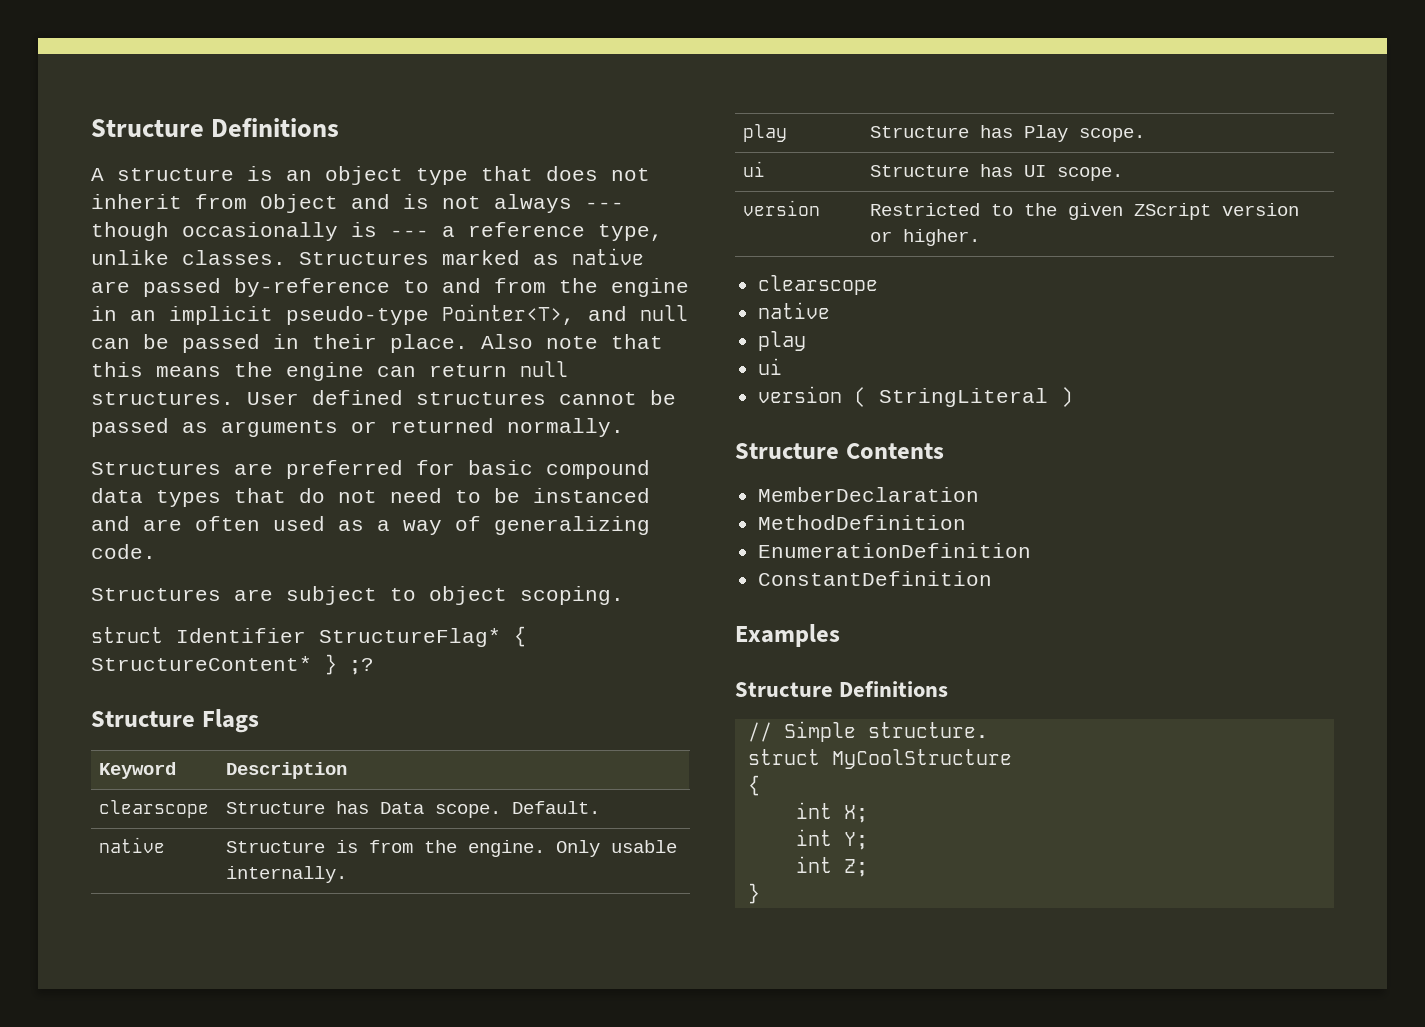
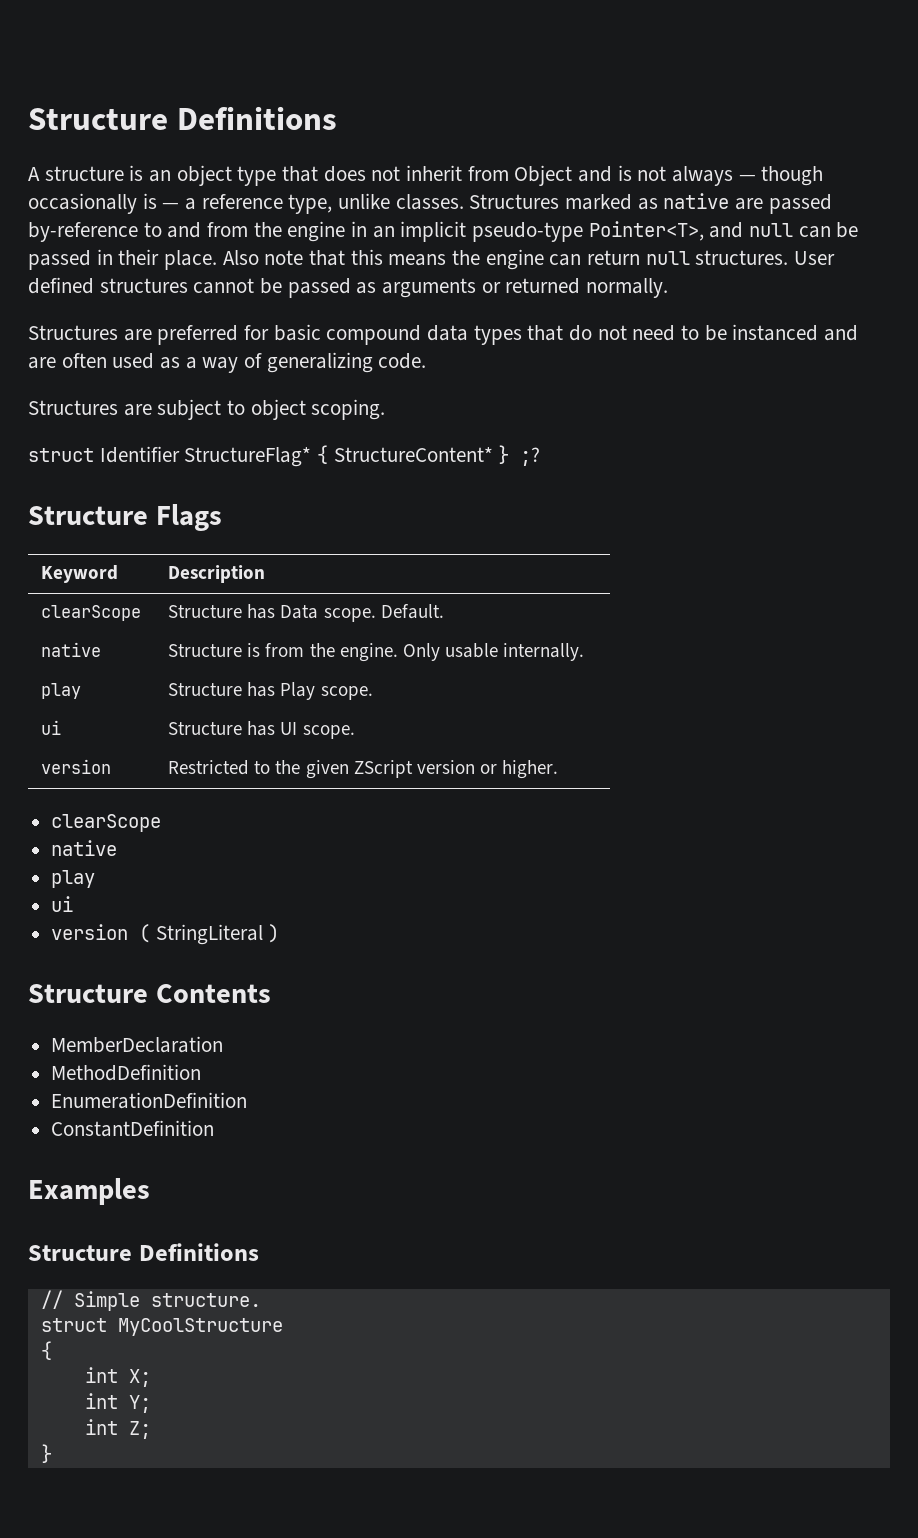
[585,202,624,209] --- -> [738,175,756,181] —
[390,230,429,237] --- -> [162,203,180,209] —
[99,800,210,818] clearscope -> [41,605,142,621] clearScope
[758,275,879,295] clearscope -> [51,814,162,832] clearScope

